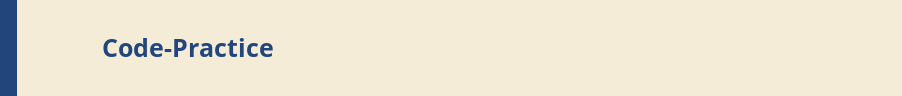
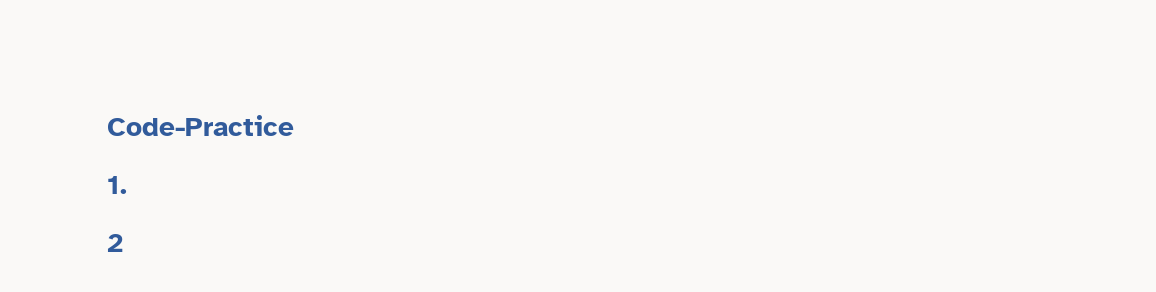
(274, 47) none -> [107,176,127,194] [107,234,123,252] // 1. // 2

